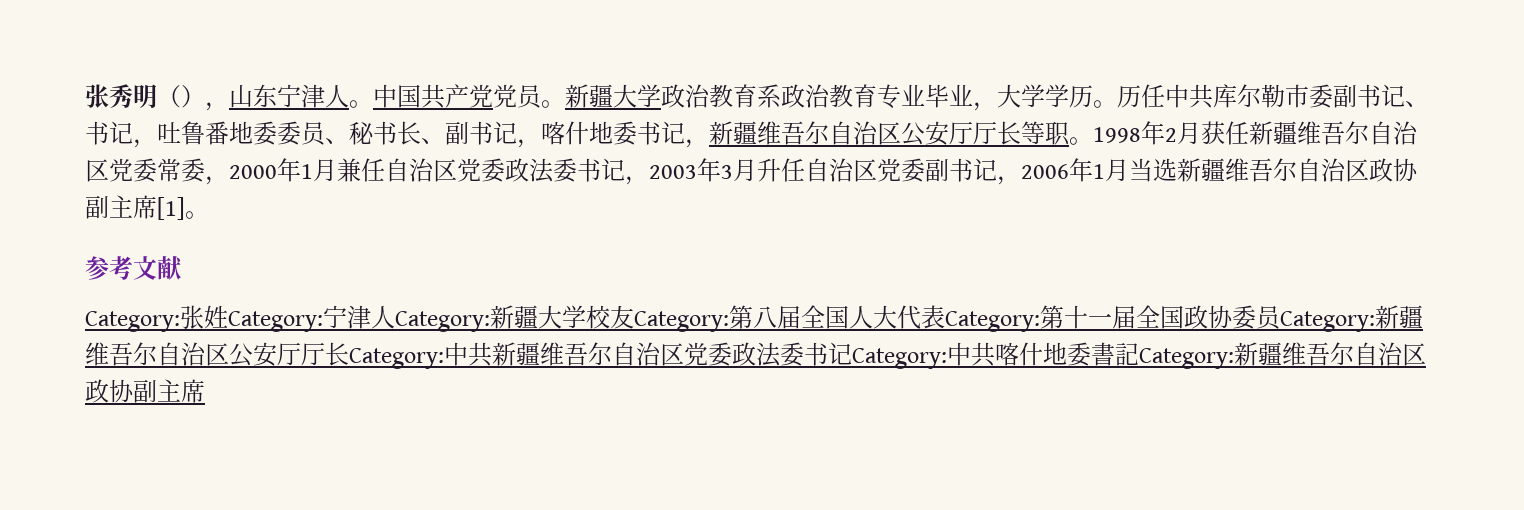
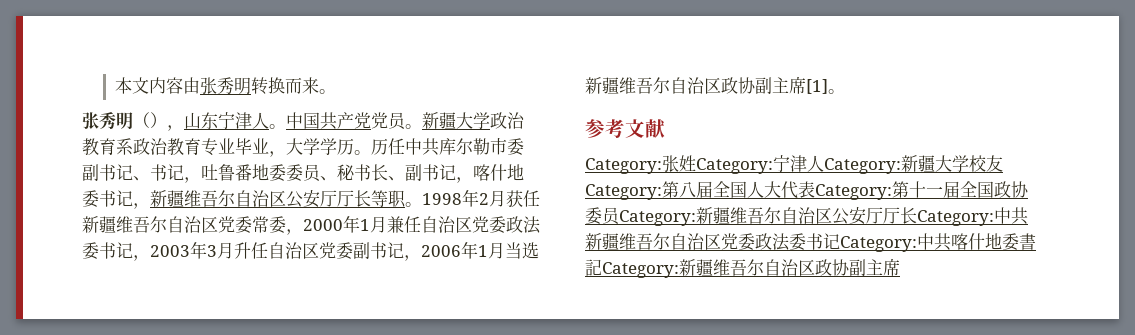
(85, 96) none -> [115,77,337,95] 本文内容由张秀明转换而来。 //

